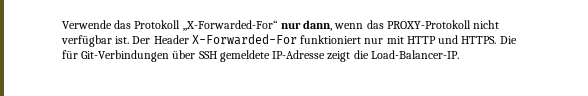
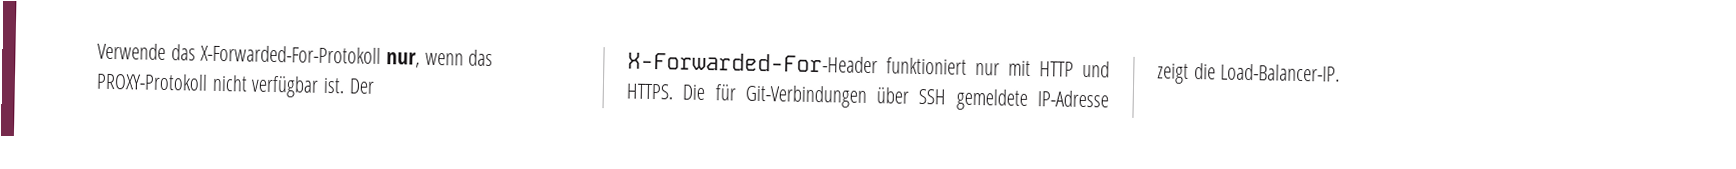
[134,20,333,31] Protokoll „X-Forwarded-For“ nur dann, -> [200,44,421,68] X-Forwarded-For-Protokoll nur,
[153,34,297,45] Header X-Forwarded-For -> [627,51,878,74] X-Forwarded-For-Header

